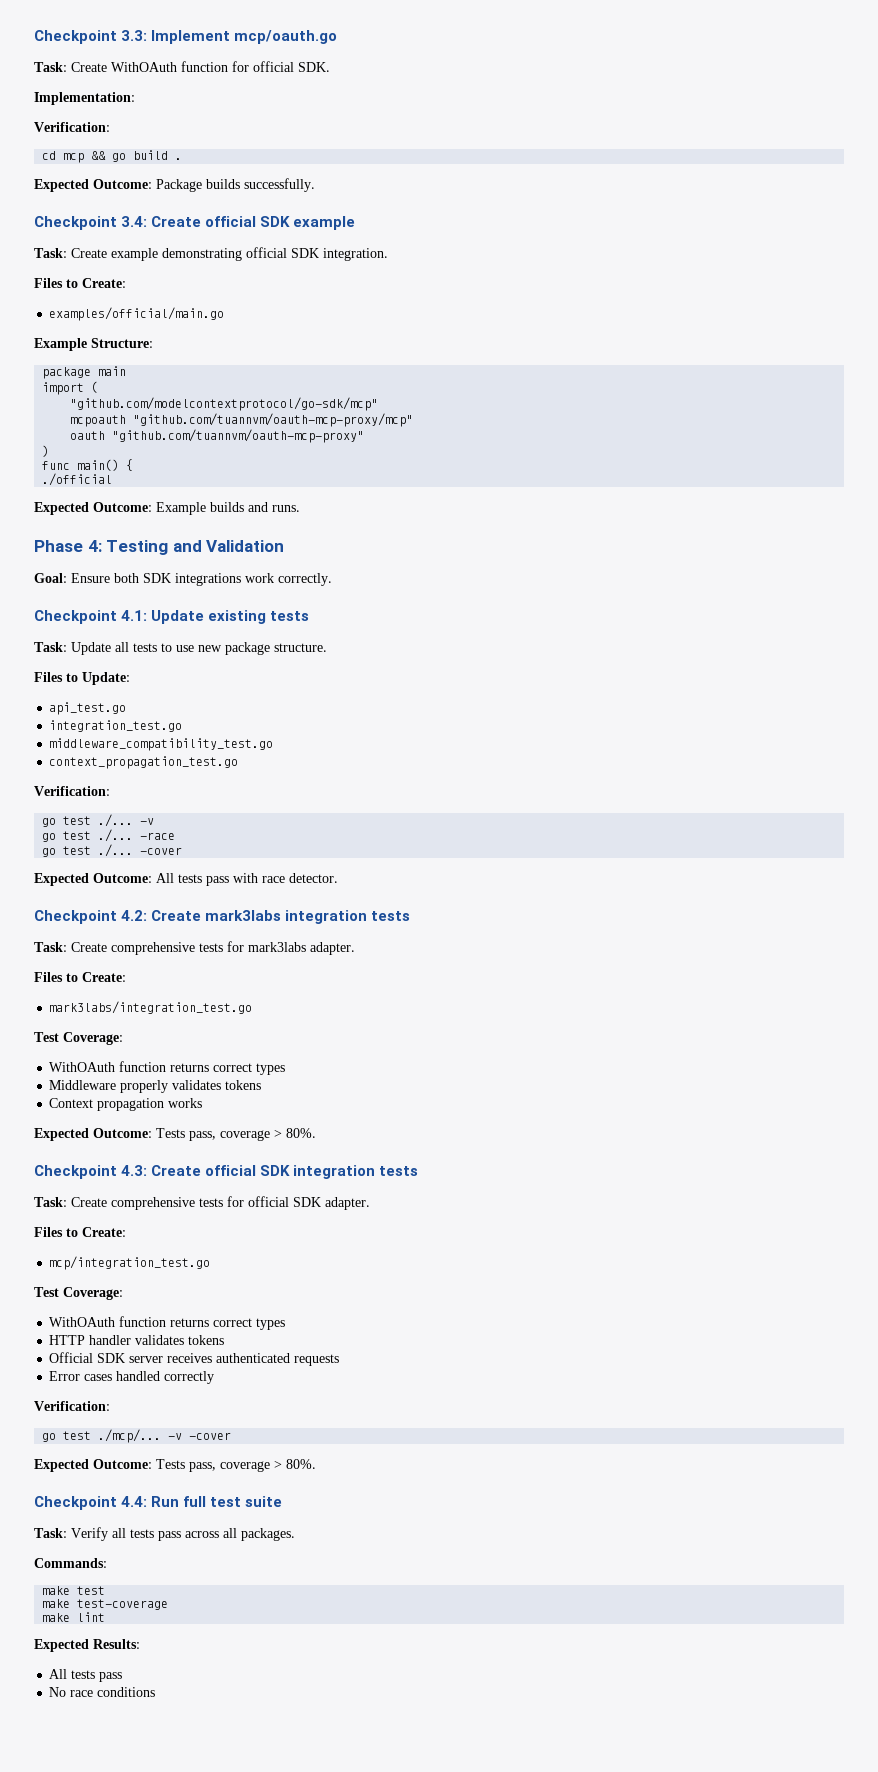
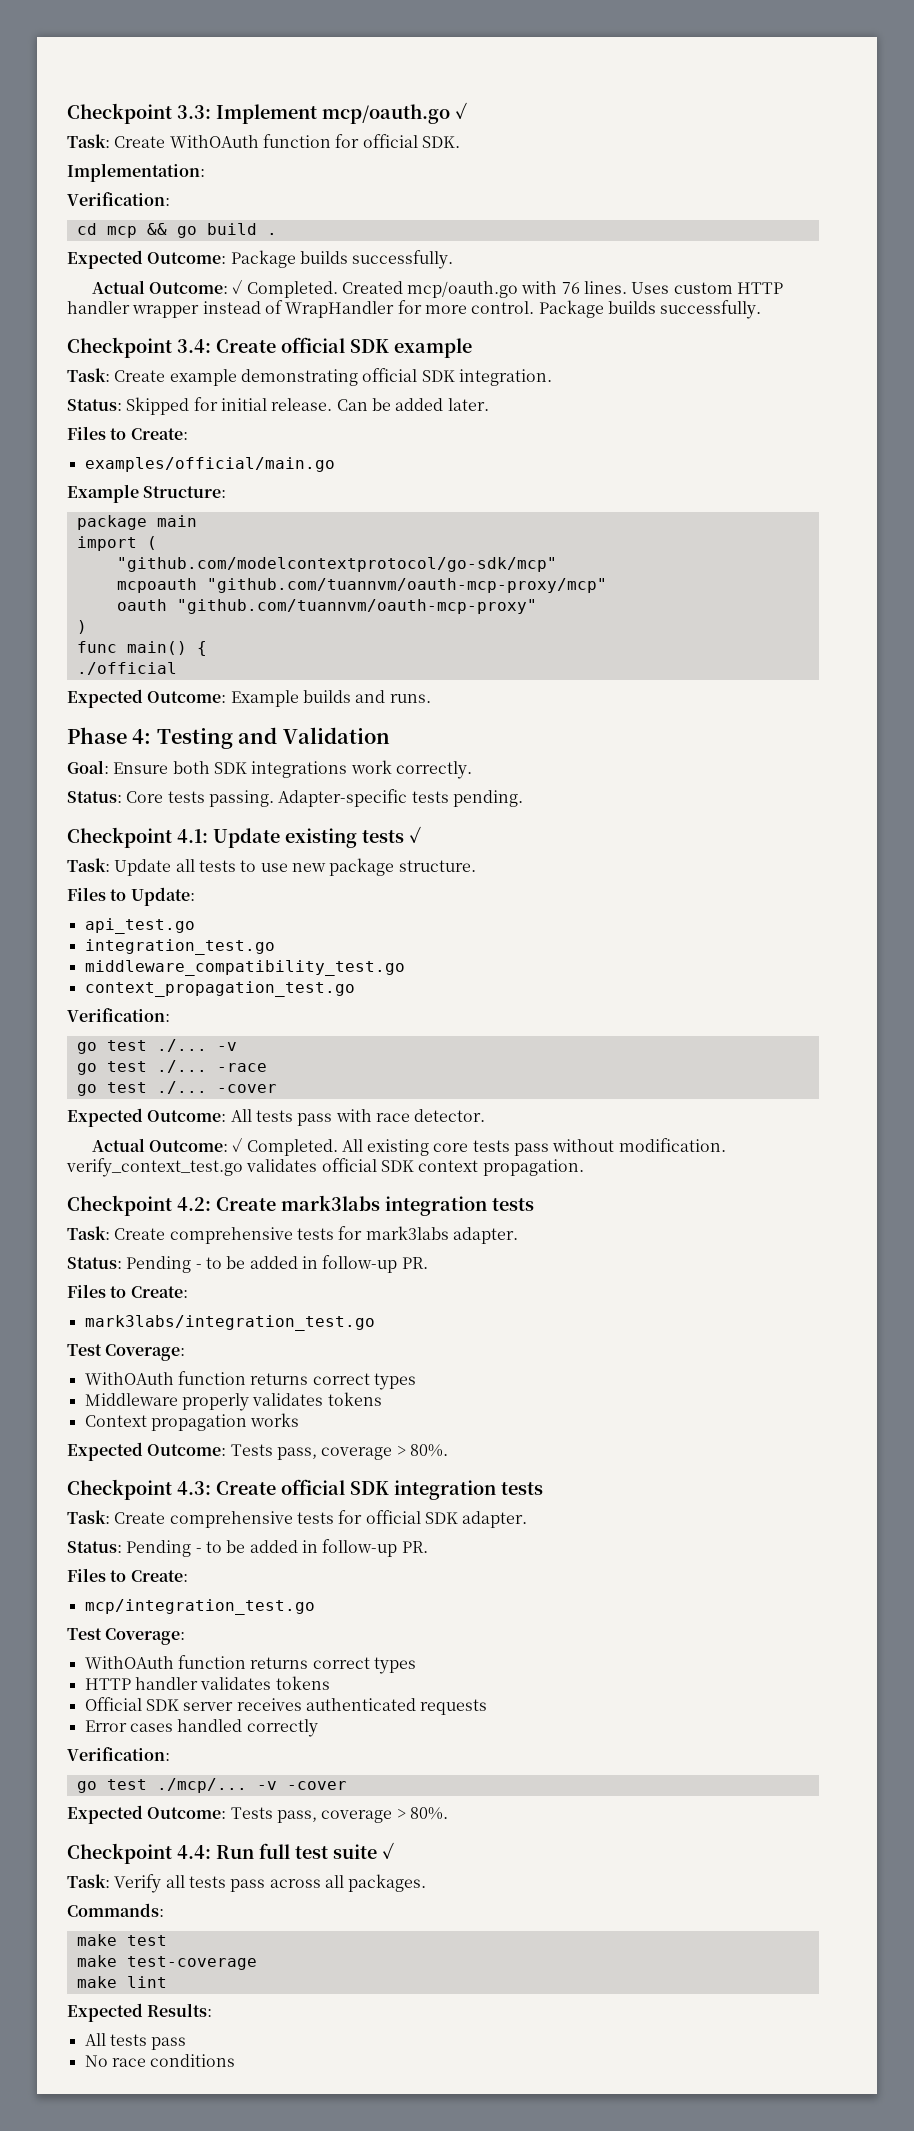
(338, 37) none -> [455,102,467,119] ✓
(315, 185) none -> [91,279,784,298] [67,300,762,319] // Actual Outcome: ✓ Completed. Created mcp/oauth.go with 76 lines. Uses custom HTTP handler wrapper instead of WrapHandler for more control. Package builds successfully.
(388, 254) none -> [67,397,489,415] // Status: Skipped for initial release. Can be added later.
(332, 579) none -> [67,789,523,807] // Status: Core tests passing. Adapter-specific tests pending.
(310, 616) none -> [409,826,421,843] ✓
(338, 878) none -> [91,1137,726,1156] [66,1158,584,1177] // Actual Outcome: ✓ Completed. All existing core tests pass without modification. verify_context_test.go validates official SDK context propagation.
(355, 948) none -> [67,1255,428,1273] // Status: Pending - to be added in follow-up PR.
(370, 1203) none -> [67,1539,428,1557] // Status: Pending - to be added in follow-up PR.
(283, 1501) none -> [382,1842,394,1859] ✓

